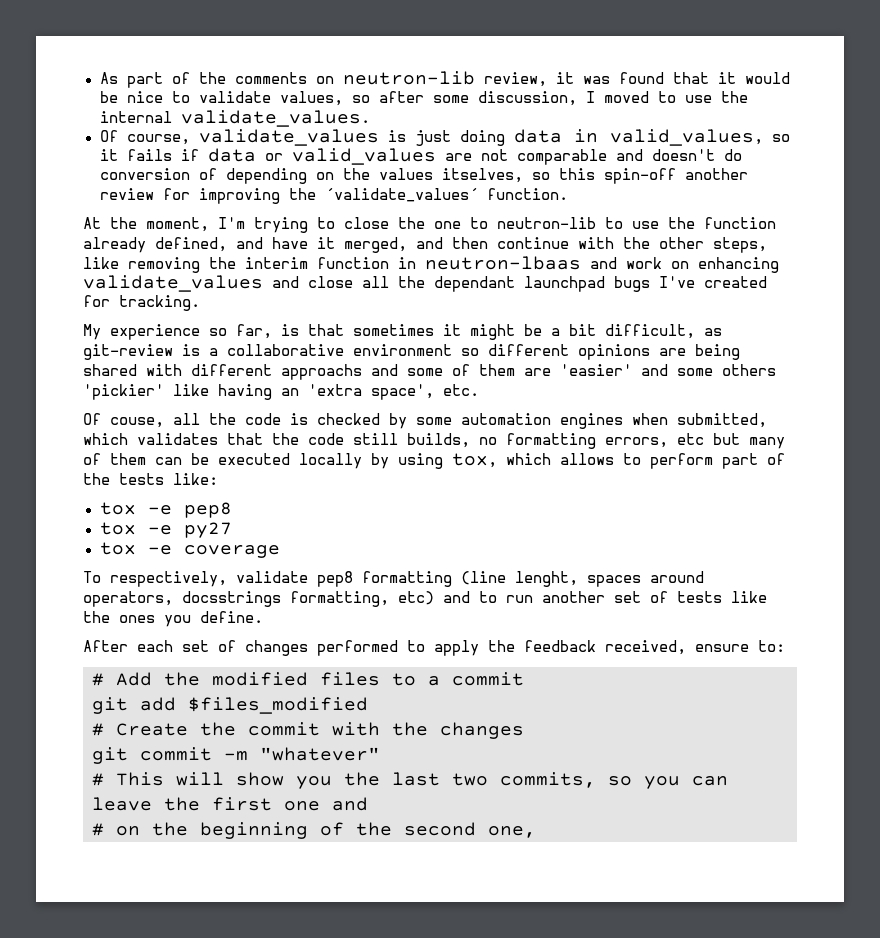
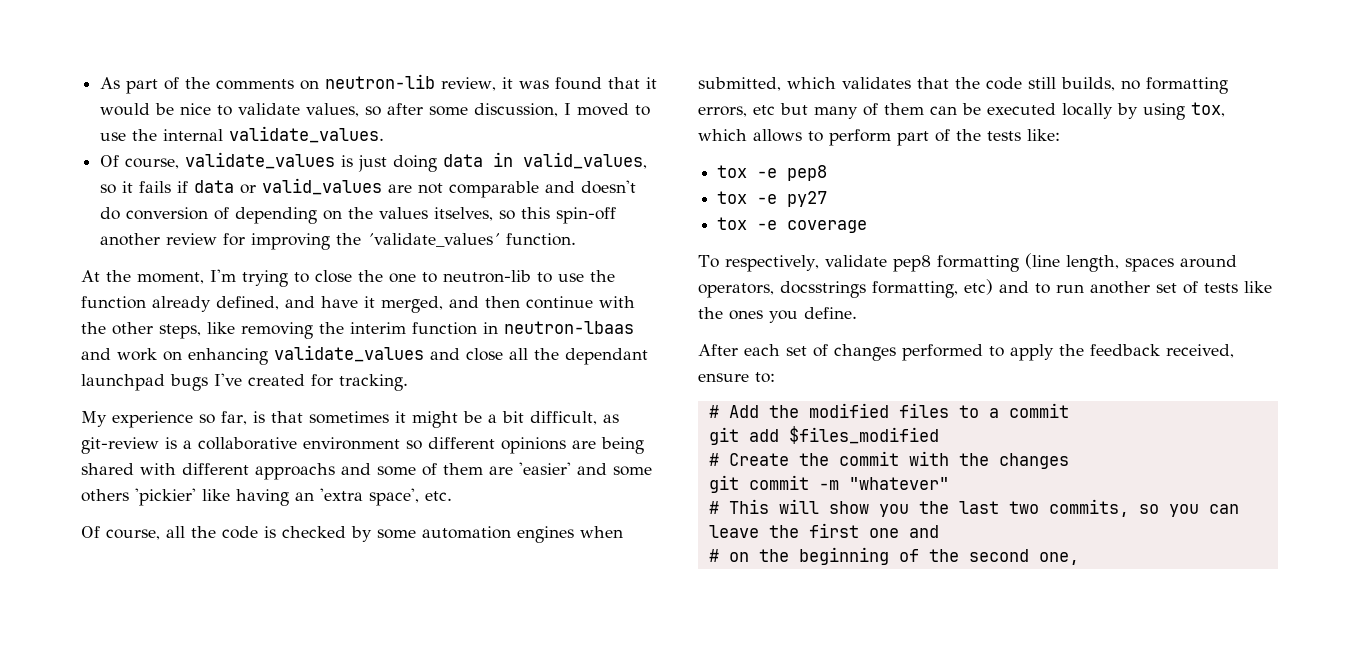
[110,417,164,428] couse, -> [106,529,160,540] course,
[515,571,578,587] lenght, -> [1065,255,1119,272] length,

